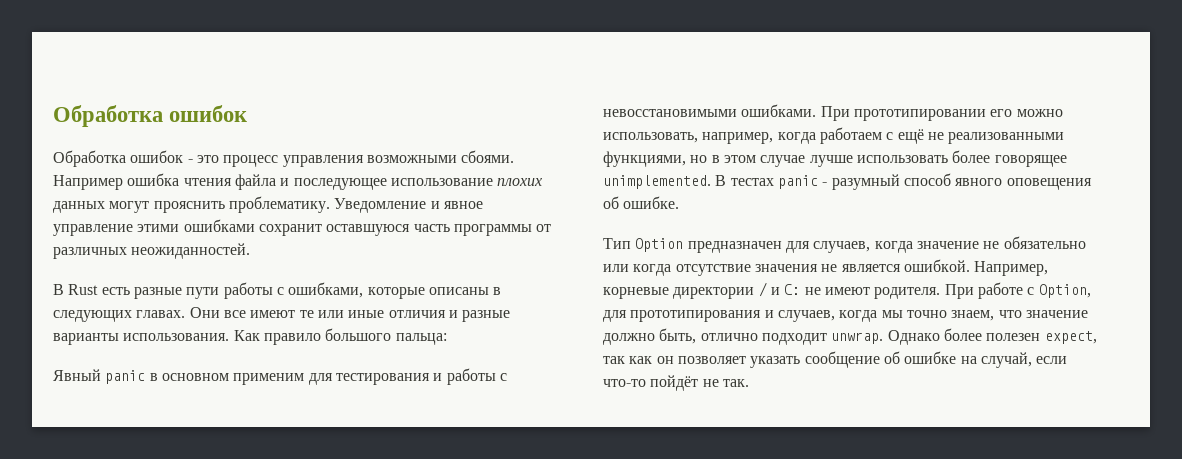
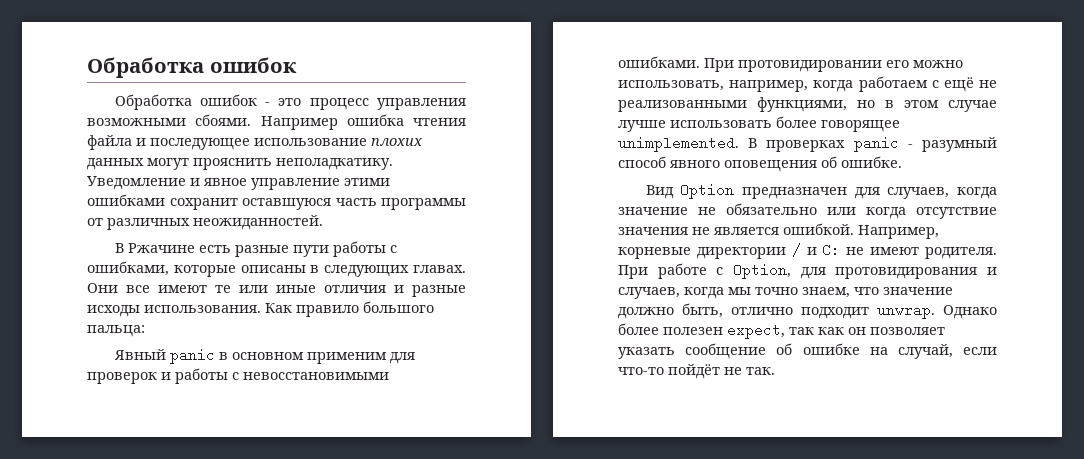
[228,196,330,213] проблематику. -> [276,158,393,170] неполадкатику.
[68,284,99,295] Rust -> [127,243,195,253] Ржачине
[53,333,119,345] варианты -> [87,305,140,317] исходы
[335,373,430,385] тестирования -> [87,372,157,384] проверок
[853,109,986,121] прототипировании -> [738,60,882,72] протовидировании
[730,178,774,186] тестах -> [766,140,846,152] проверках
[603,238,631,249] Тип -> [645,185,674,199] Вид
[630,310,762,322] прототипирования -> [835,267,978,279] протовидирования

